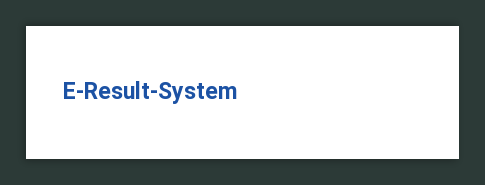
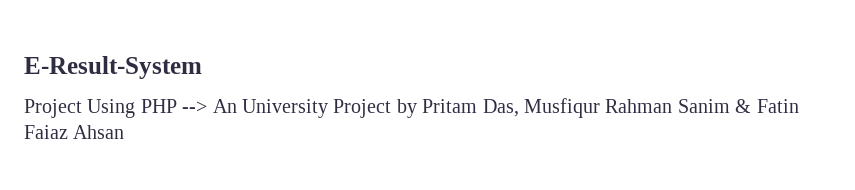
(237, 92) none -> [24,98,799,118] [24,125,125,139] // Project Using PHP --> An University Project by Pritam Das, Musfiqur Rahman Sanim & Fatin Faiaz Ahsan

